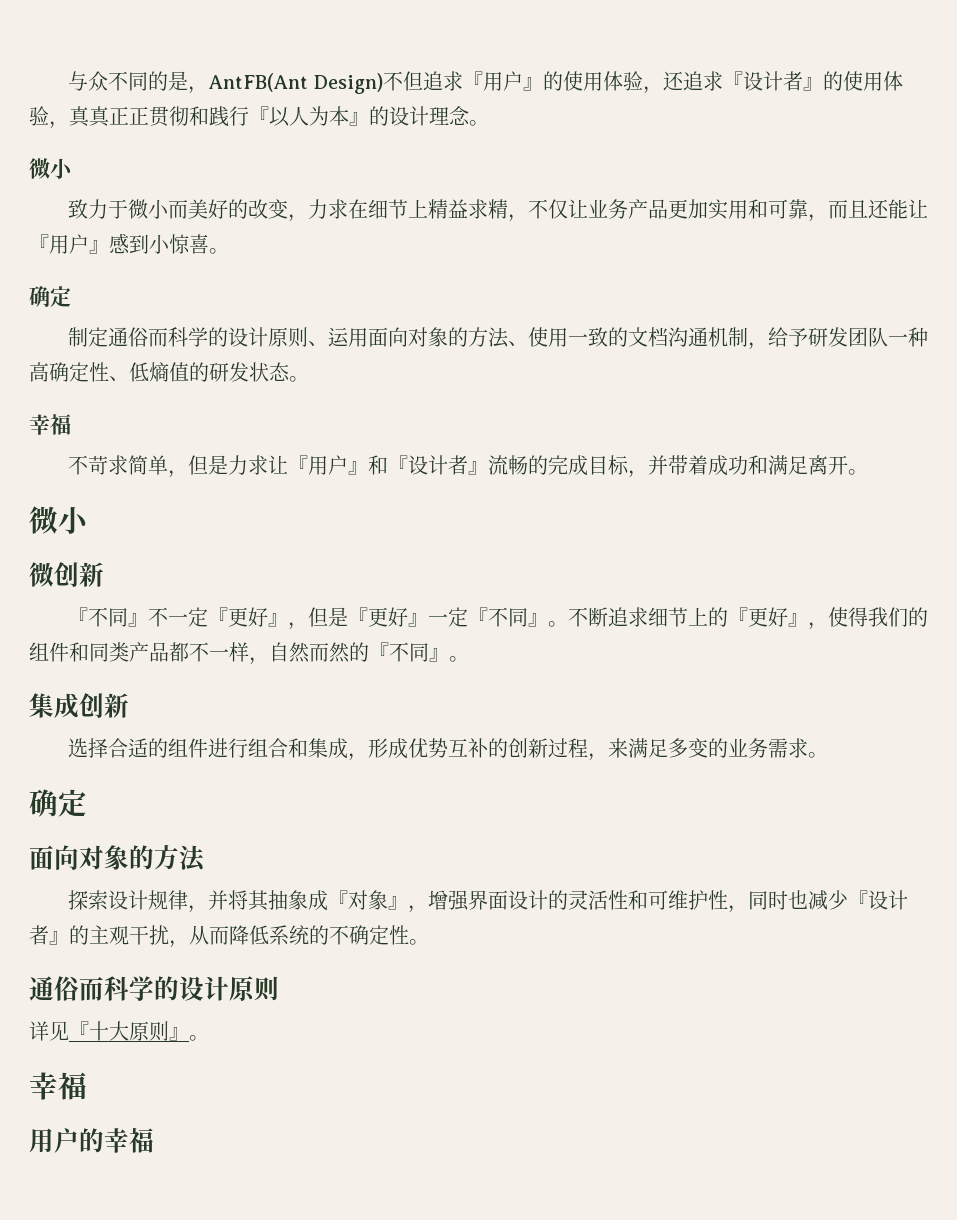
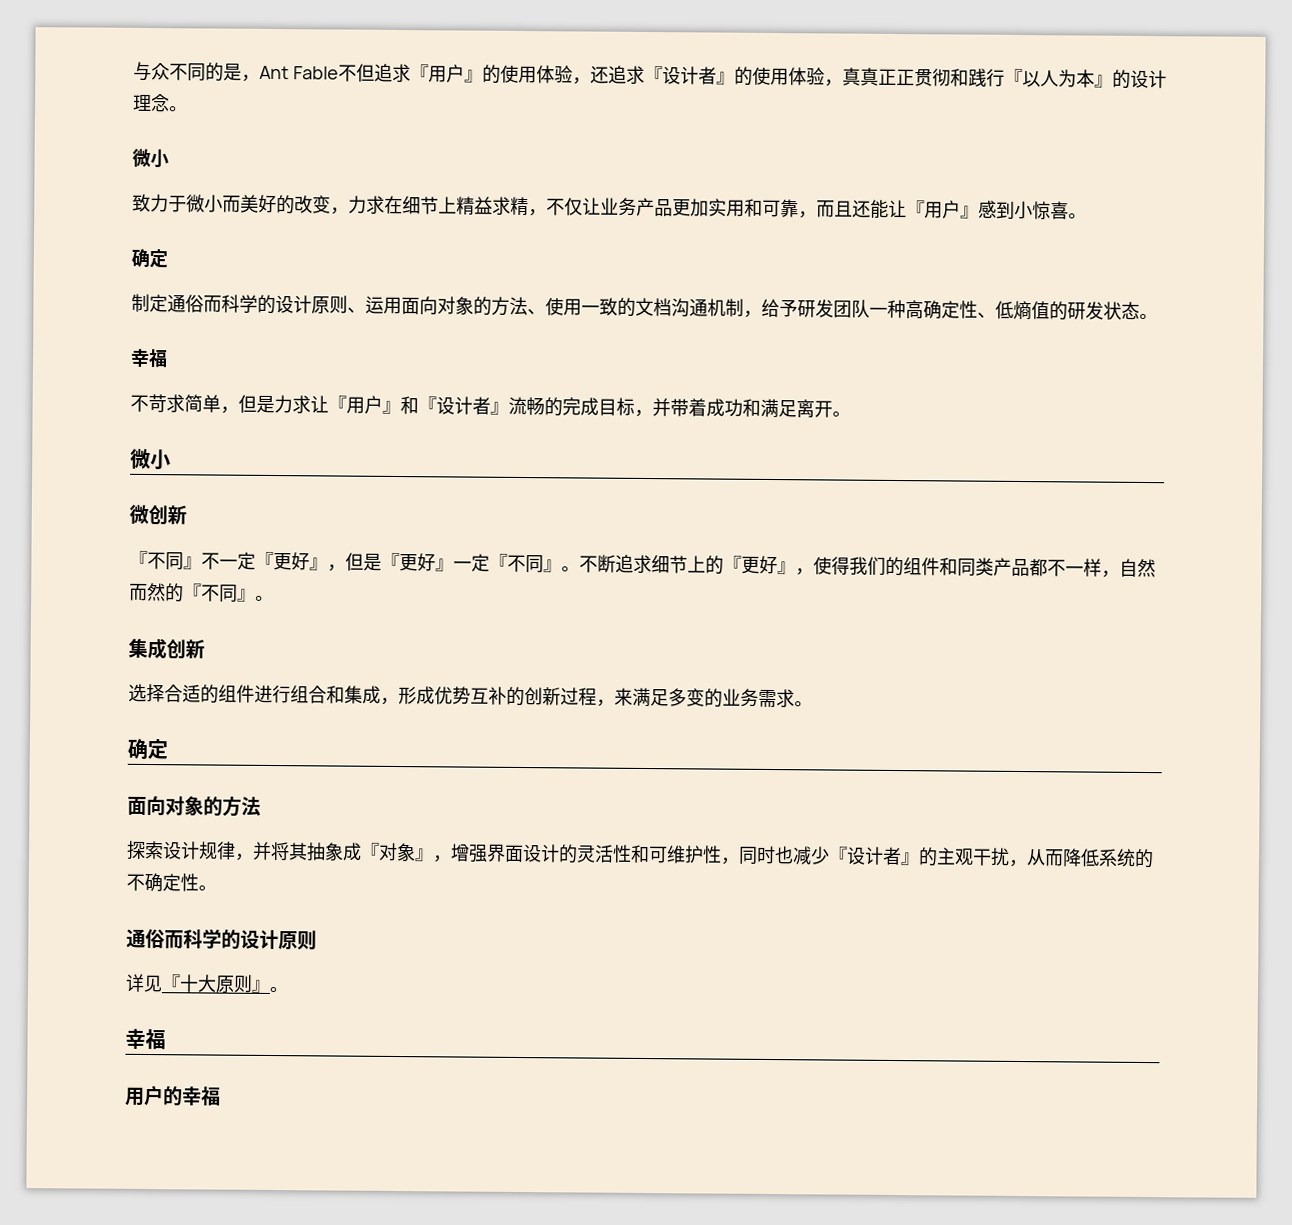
[207,73,384,94] AntFB(Ant Design) -> [259,65,339,80] Ant Fable

